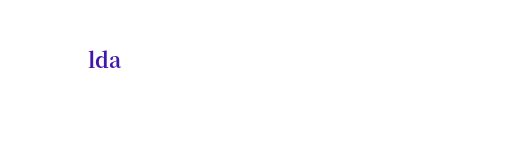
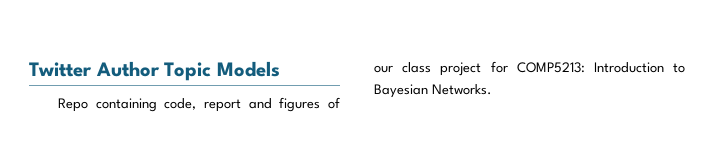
[88,50,122,68] lda -> [29,61,280,81] [58,97,340,112] [374,61,685,76] [374,84,492,98] Twitter Author Topic Models // Repo containing code, report and figures of our class project for COMP5213: Introduction to Bayesian Networks.

